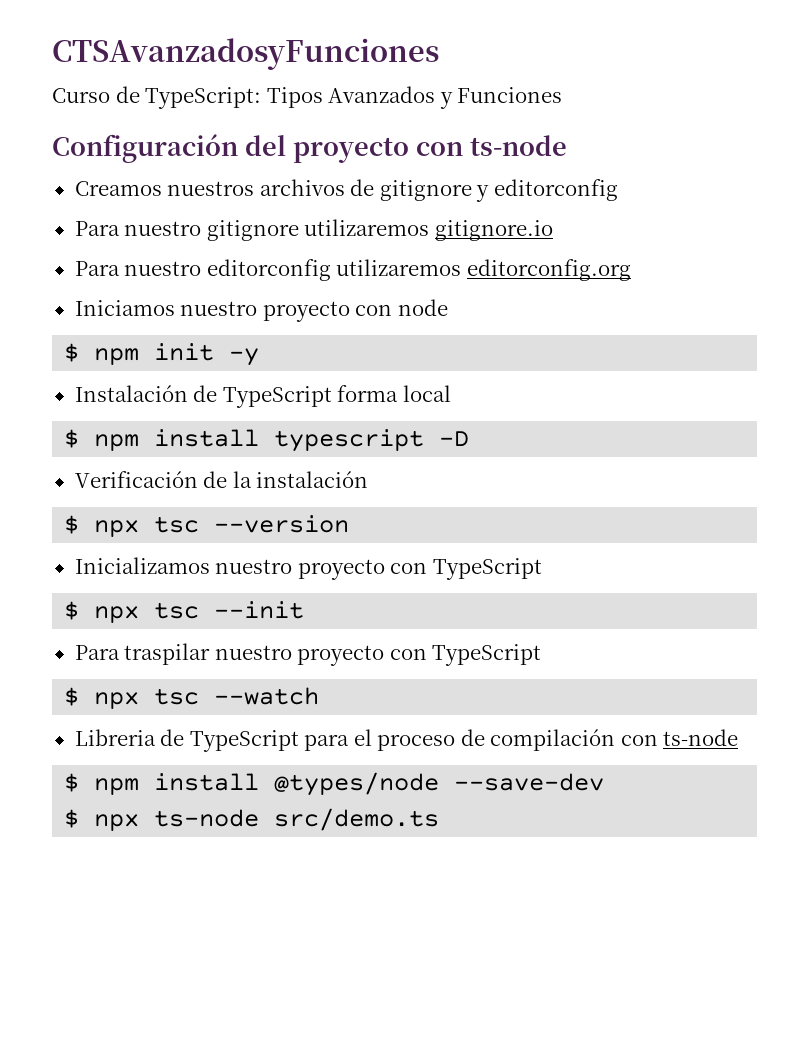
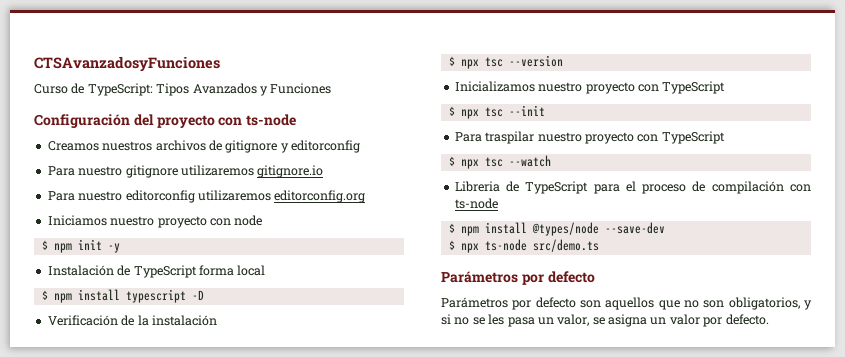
(440, 819) none -> [441,271,595,285] [441,297,812,310] [441,314,769,327] // Parámetros por defecto // Parámetros por defecto son aquellos que no son obligatorios, y si no se les pasa un valor, se asigna un valor por defecto.

